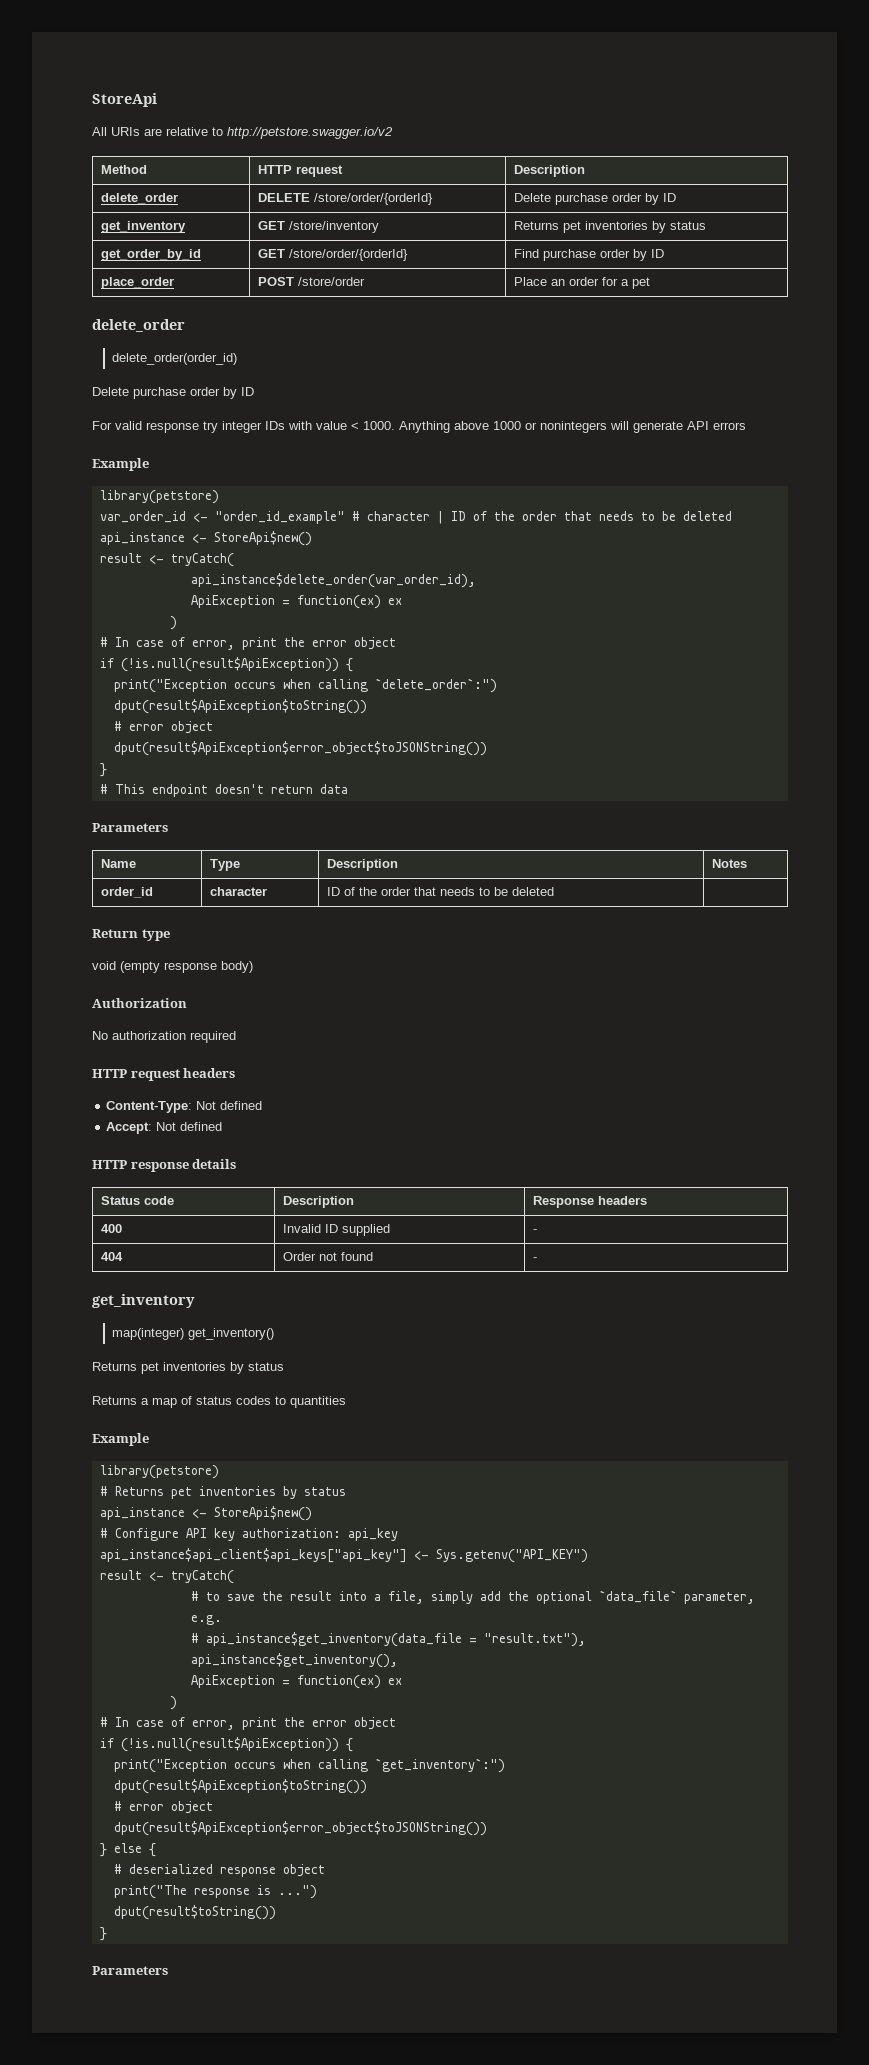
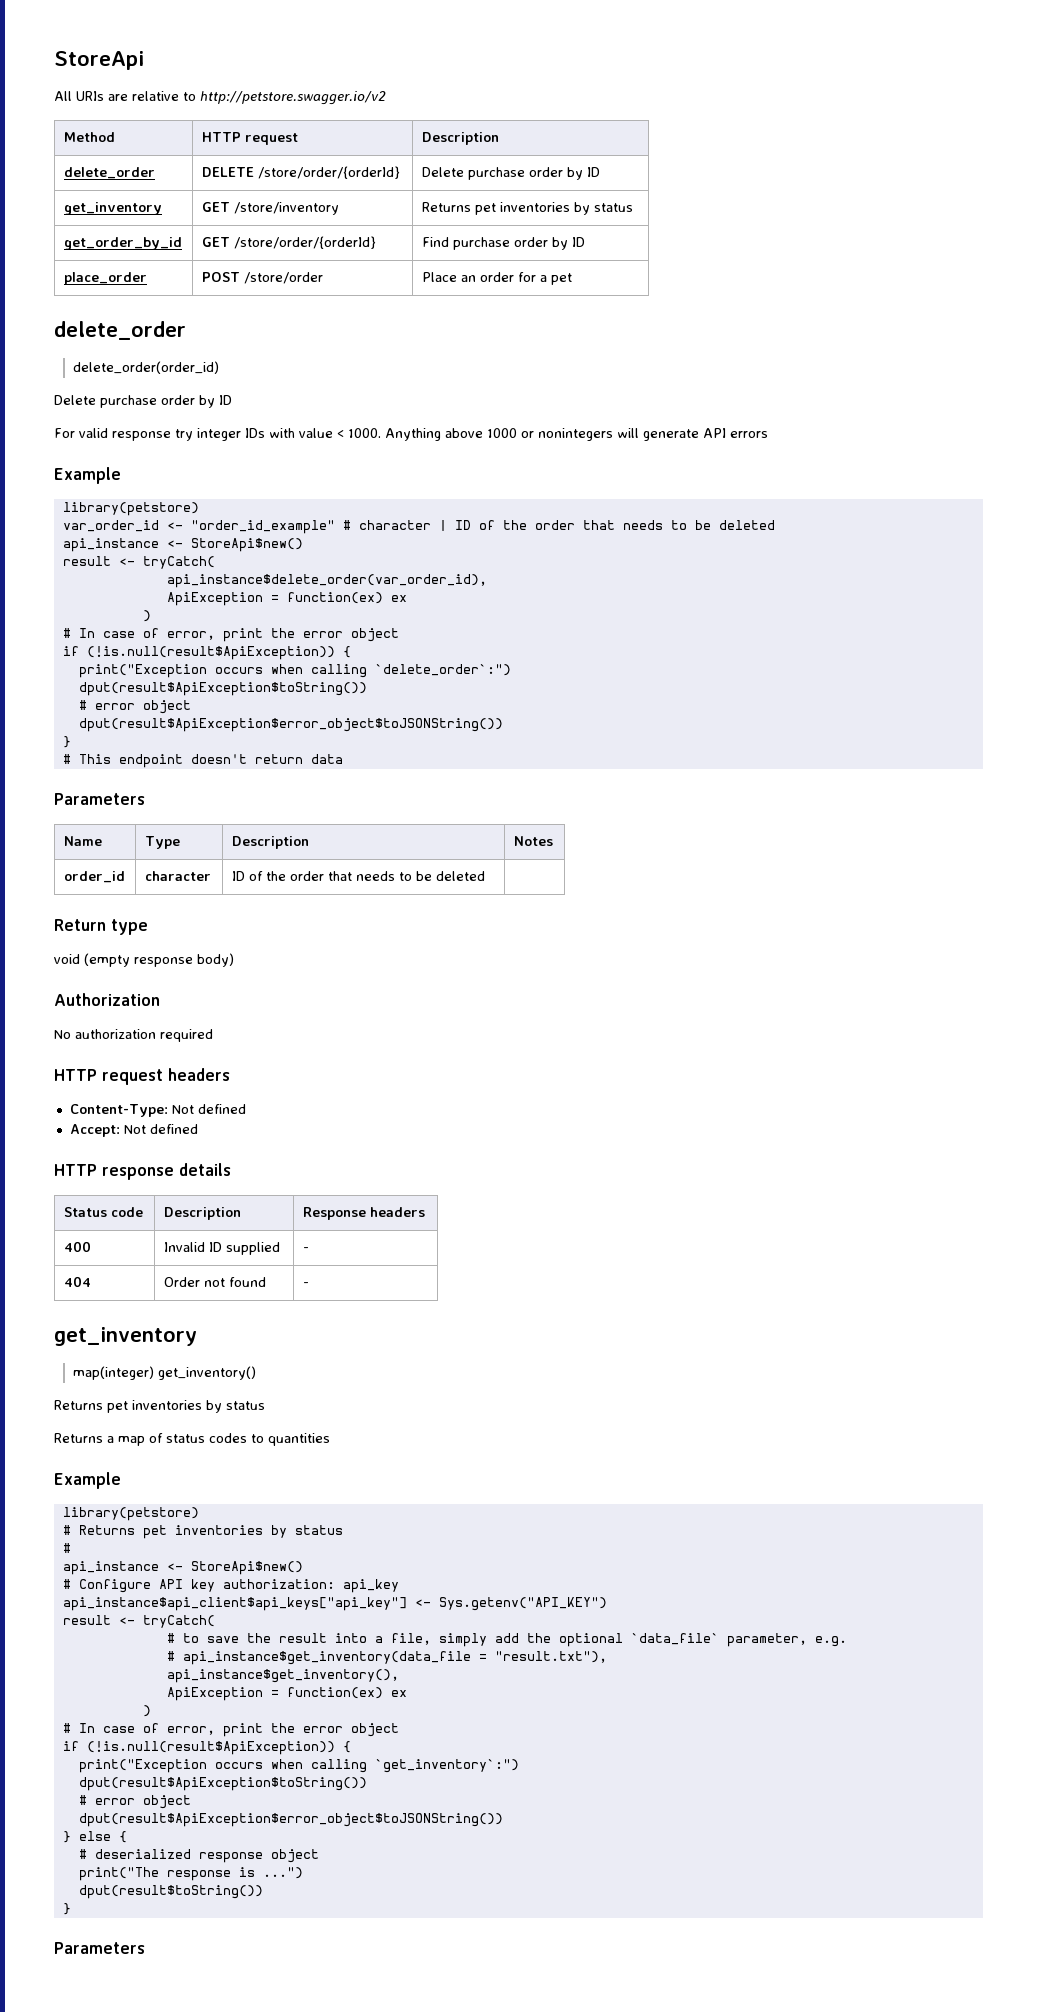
(346, 1491) none -> [62,1543,71,1553] // #

